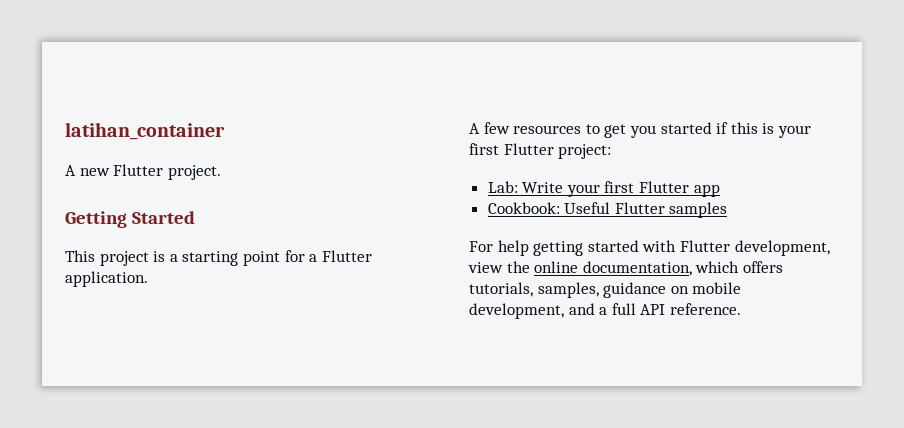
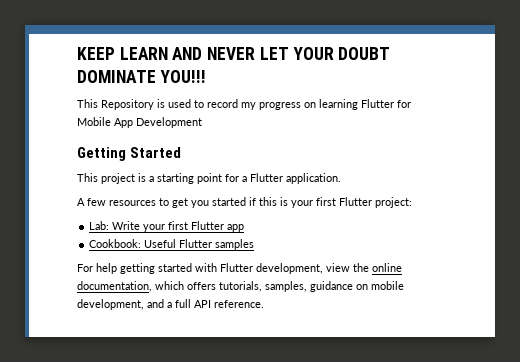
[65,122,225,140] [65,164,221,180] latihan_container // A new Flutter project. -> [77,47,391,60] [77,70,206,83] [77,99,411,110] [77,117,202,128] KEEP LEARN AND NEVER LET YOUR DOUBT DOMINATE YOU!!! // This Repository is used to record my progress on learning Flutter for Mobile App Development

